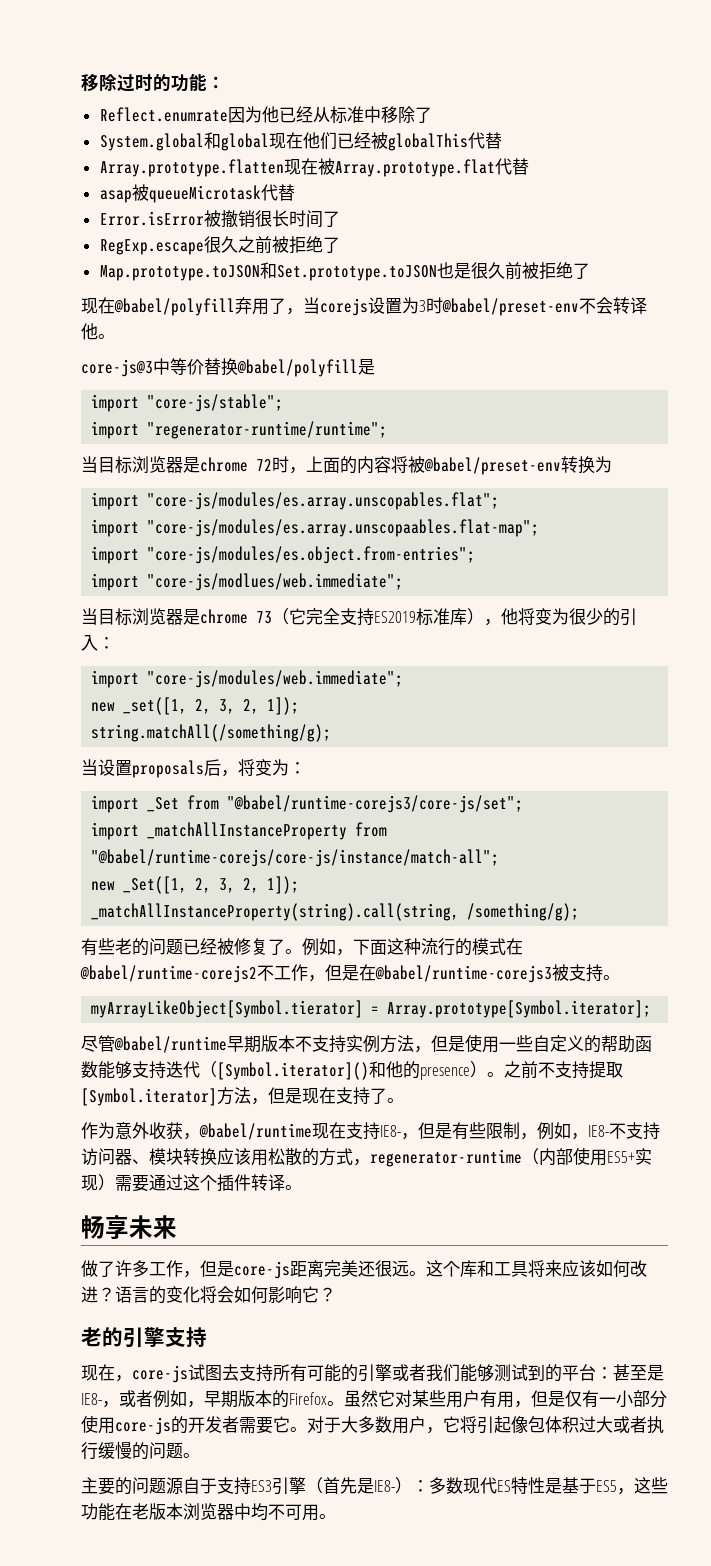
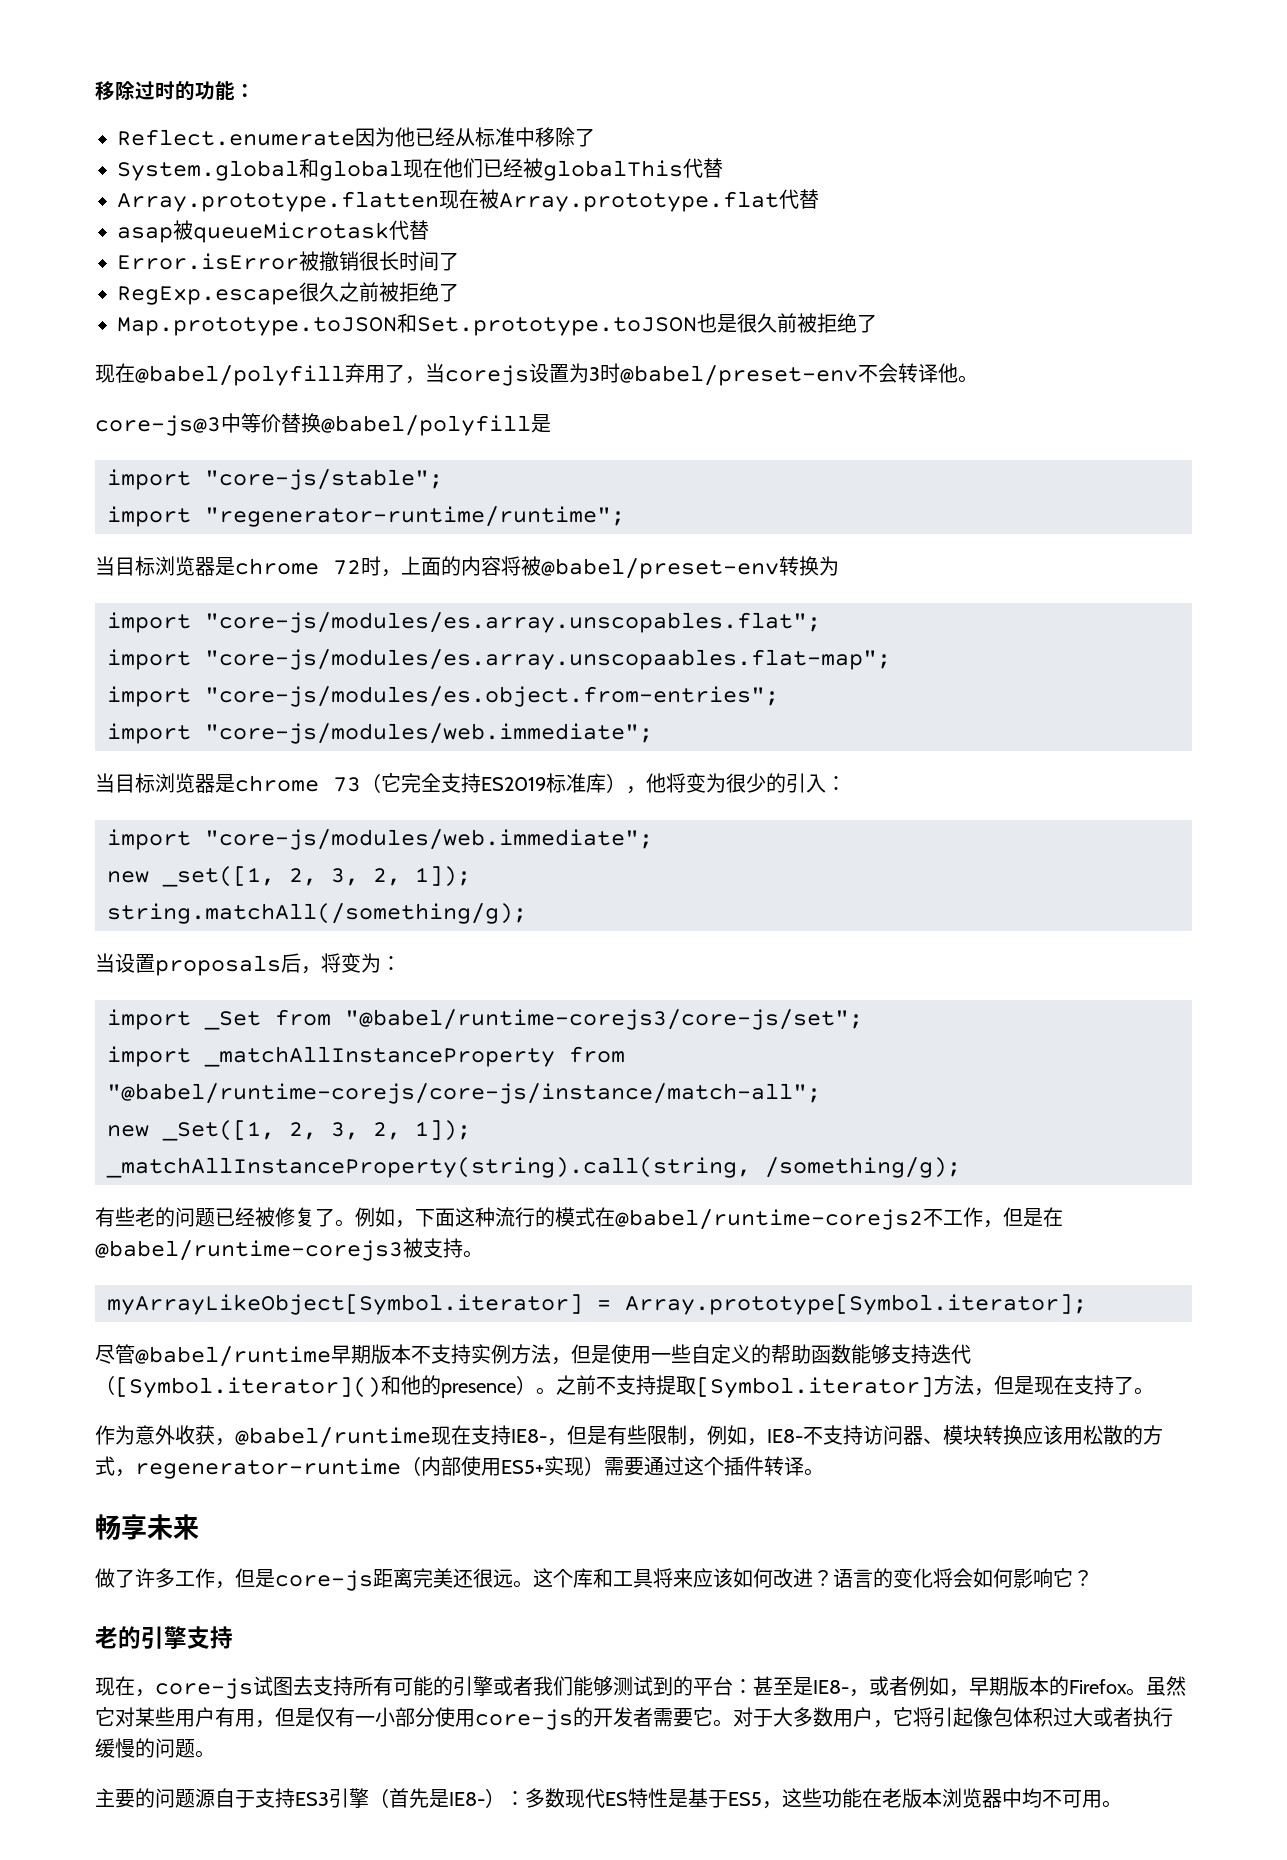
[99,107,228,122] Reflect.enumrate -> [117,129,355,146] Reflect.enumerate
[147,573,404,591] "core-js/modlues/web.immediate"; -> [205,723,653,744] "core-js/modules/web.immediate";
[91,1000,364,1018] myArrayLikeObject[Symbol.tierator] -> [107,1294,583,1315] myArrayLikeObject[Symbol.iterator]

